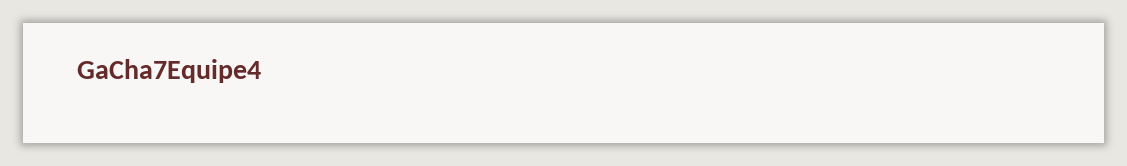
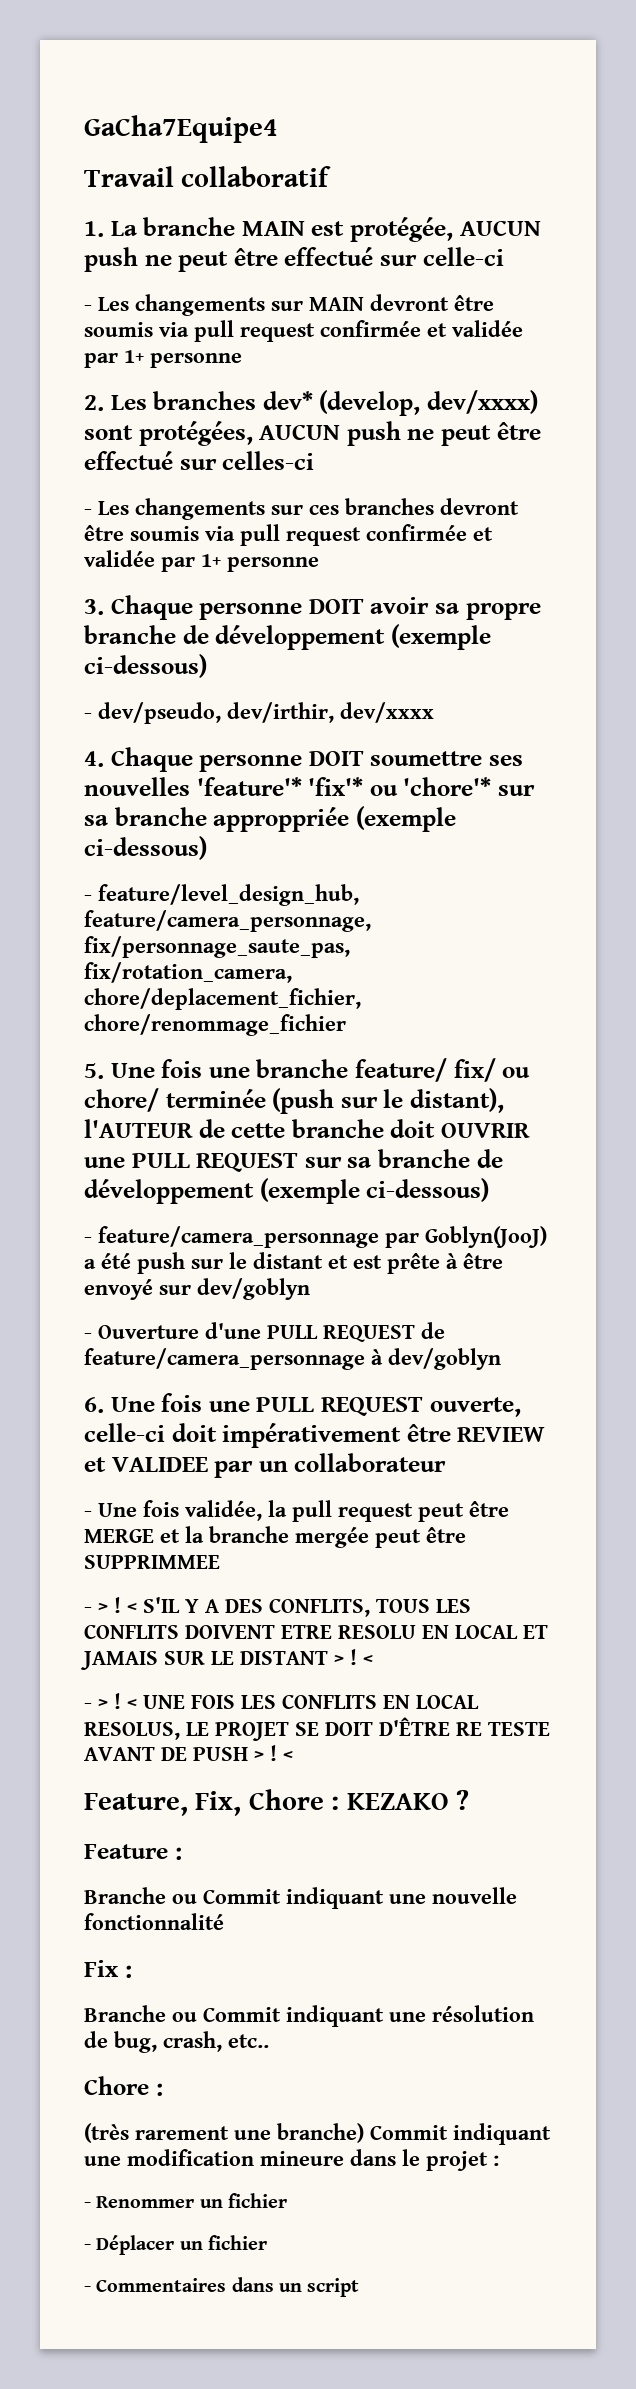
(261, 71) none -> [84,166,332,187] [84,217,541,242] [84,247,504,272] [84,294,494,316] [84,320,523,342] [84,350,242,368] [84,390,539,416] [84,421,541,446] [84,451,315,470] [84,498,519,520] [84,524,493,546] [84,550,319,572] [84,595,541,620] [84,624,491,650] [84,654,207,678] [84,702,434,724] [84,747,524,772] [84,777,536,796] [84,806,456,832] [84,836,207,860] [84,884,359,906] [84,910,371,932] [84,936,350,958] [84,962,292,983] [84,988,361,1010] [84,1014,346,1036] [84,1058,531,1082] [84,1088,505,1114] [84,1119,531,1138] [84,1149,503,1172] [84,1178,490,1204] [84,1226,547,1248] [84,1252,503,1274] [84,1278,310,1300] [84,1322,445,1342] [84,1348,501,1370] [84,1393,521,1417] [84,1423,546,1448] [84,1453,447,1478] [84,1500,509,1522] [84,1526,466,1548] [84,1555,220,1569] [84,1597,471,1617] [84,1624,548,1639] [80,1649,373,1670] [84,1693,479,1709] [84,1717,550,1741] [84,1745,293,1761] [84,1789,470,1816] [84,1844,182,1860] [84,1887,517,1909] [84,1913,224,1930] [84,1960,132,1978] [84,2005,534,2027] [84,2031,269,2053] [84,2076,163,2096] [84,2123,551,2145] [84,2149,499,2171] [84,2193,287,2208] [84,2235,267,2255] [84,2277,360,2297] // Travail collaboratif // 1. La branche MAIN est protégée, AUCUN push ne peut être effectué sur celle-ci // - Les changements sur MAIN devront être soumis via pull request confirmée et validée par 1+ personne // 2. Les branches dev* (develop, dev/xxxx) sont protégées, AUCUN push ne peut être effectué sur celles-ci // - Les changements sur ces branches devront être soumis via pull request confirmée et validée par 1+ personne // 3. Chaque personne DOIT avoir sa propre branche de développement (exemple ci-dessous) // - dev/pseudo, dev/irthir, dev/xxxx // 4. Chaque personne DOIT soumettre ses nouvelles 'feature'* 'fix'* ou 'chore'* sur sa branche approppriée (exemple ci-dessous) // - feature/level_design_hub, feature/camera_personnage, fix/personnage_saute_pas, fix/rotation_camera, chore/deplacement_fichier, chore/renommage_fichier // 5. Une fois une branche feature/ fix/ ou chore/ terminée (push sur le distant), l'AUTEUR de cette branche doit OUVRIR une PULL REQUEST sur sa branche de développement (exemple ci-dessous) // - feature/camera_personnage par Goblyn(JooJ) a été push sur le distant et est prête à être envoyé sur dev/goblyn // - Ouverture d'une PULL REQUEST de feature/camera_personnage à dev/goblyn // 6. Une fois une PULL REQUEST ouverte, celle-ci doit impérativement être REVIEW et VALIDEE par un collaborateur // - Une fois validée, la pull request peut être MERGE et la branche mergée peut être SUPPRIMMEE // - > ! < S'IL Y A DES CONFLITS, TOUS LES CONFLITS DOIVENT ETRE RESOLU EN LOCAL ET JAMAIS SUR LE DISTANT > ! < // - > ! < UNE FOIS LES CONFLITS EN LOCAL RESOLUS, LE PROJET SE DOIT D'ÊTRE RE TESTE AVANT DE PUSH > ! < // Feature, Fix, Chore : KEZAKO ? // Feature : // Branche ou Commit indiquant une nouvelle fonctionnalité // Fix : // Branche ou Commit indiquant une résolution de bug, crash, etc.. // Chore : // (très rarement une branche) Commit indiquant une modification mineure dans le projet : // - Renommer un fichier // - Déplacer un fichier // - Commentaires dans un script

